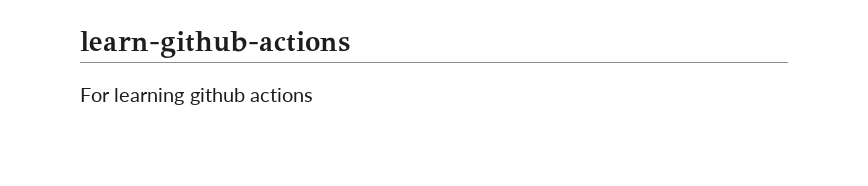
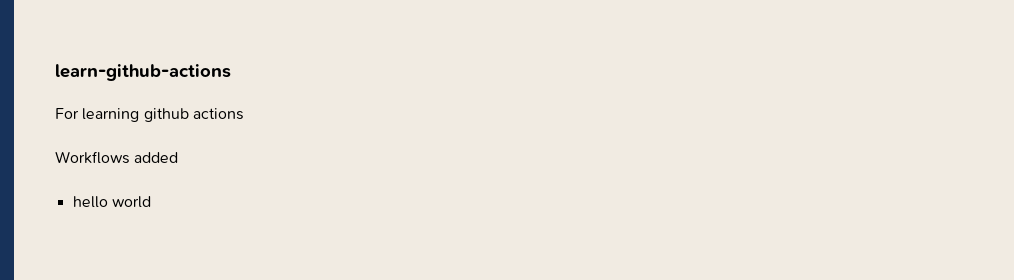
(313, 95) none -> [55,151,179,164] [72,196,151,208] // Workflows added // hello world

